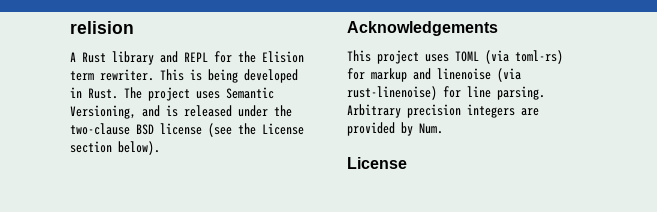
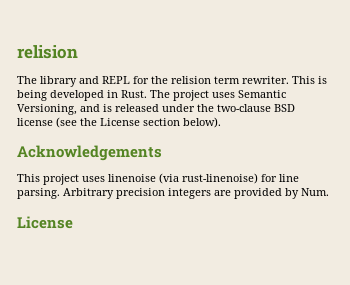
[70,52,106,63] A Rust -> [17,76,37,84] The
[262,51,304,63] Elision -> [171,76,211,84] relision
[455,50,563,64] [347,68,431,82] TOML (via toml-rs) for markup and -> (105, 179) none

